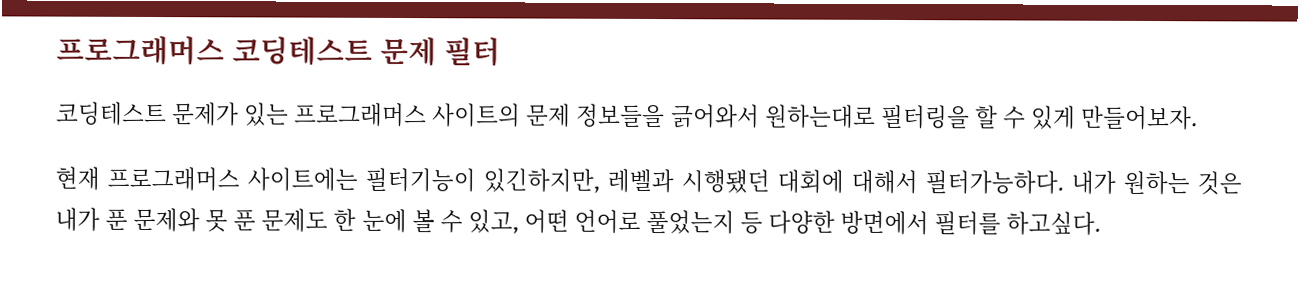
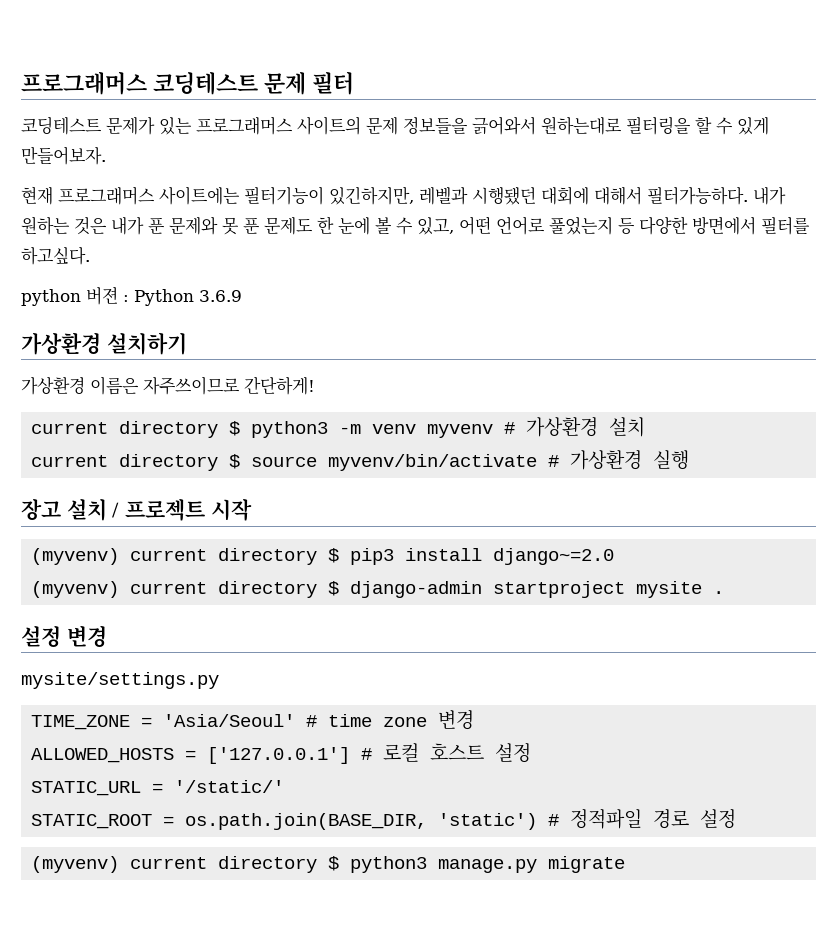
(1102, 223) none -> [21,286,242,306] [21,332,187,355] [21,376,315,395] [31,417,646,438] [31,450,690,471] [21,499,252,521] [31,548,615,565] [31,581,725,598] [21,625,107,647] [21,672,219,689] [31,710,475,730] [31,743,532,764] [31,780,285,796] [31,809,737,830] [31,856,626,873] // python 버젼 : Python 3.6.9 // 가상환경 설치하기 // 가상환경 이름은 자주쓰이므로 간단하게! // current directory $ python3 -m venv myvenv # 가상환경 설치 // current directory $ source myvenv/bin/activate # 가상환경 실행 // 장고 설치 / 프로젝트 시작 // (myvenv) current directory $ pip3 install django~=2.0 // (myvenv) current directory $ django-admin startproject mysite . // 설정 변경 // mysite/settings.py // TIME_ZONE = 'Asia/Seoul' # time zone 변경 // ALLOWED_HOSTS = ['127.0.0.1'] # 로컬 호스트 설정 // STATIC_URL = '/static/' // STATIC_ROOT = os.path.join(BASE_DIR, 'static') # 정적파일 경로 설정 // (myvenv) current directory $ python3 manage.py migrate

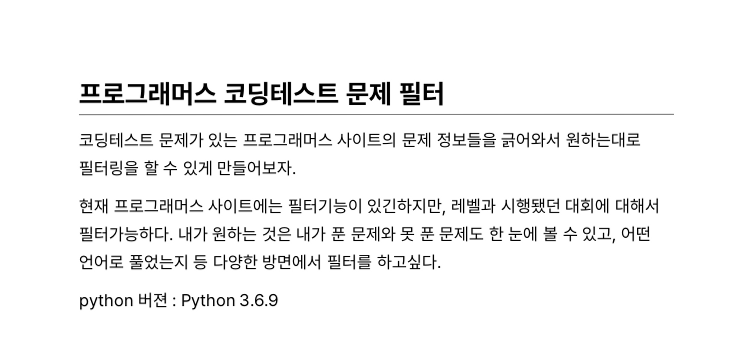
[21,332,187,355] [21,376,315,395] [31,417,646,438] [31,450,690,471] [21,499,252,521] [31,548,615,565] [31,581,725,598] [21,625,107,647] [21,672,219,689] [31,710,475,730] [31,743,532,764] [31,780,285,796] [31,809,737,830] [31,856,626,873] // 가상환경 설치하기 // 가상환경 이름은 자주쓰이므로 간단하게! // current directory $ python3 -m venv myvenv # 가상환경 설치 // current directory $ source myvenv/bin/activate # 가상환경 실행 // 장고 설치 / 프로젝트 시작 // (myvenv) current directory $ pip3 install django~=2.0 // (myvenv) current directory $ django-admin startproject mysite . // 설정 변경 // mysite/settings.py // TIME_ZONE = 'Asia/Seoul' # time zone 변경 // ALLOWED_HOSTS = ['127.0.0.1'] # 로컬 호스트 설정 // STATIC_URL = '/static/' // STATIC_ROOT = os.path.join(BASE_DIR, 'static') # 정적파일 경로 설정 // (myvenv) current directory $ python3 manage.py migrate -> (280, 300) none

